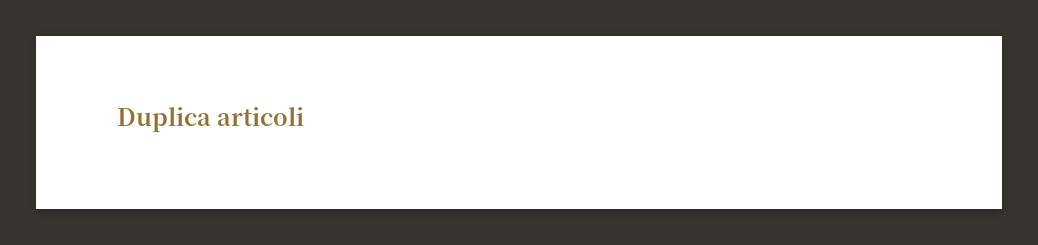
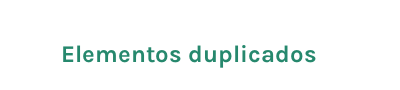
[117,107,305,132] Duplica articoli -> [61,44,318,68] Elementos duplicados

